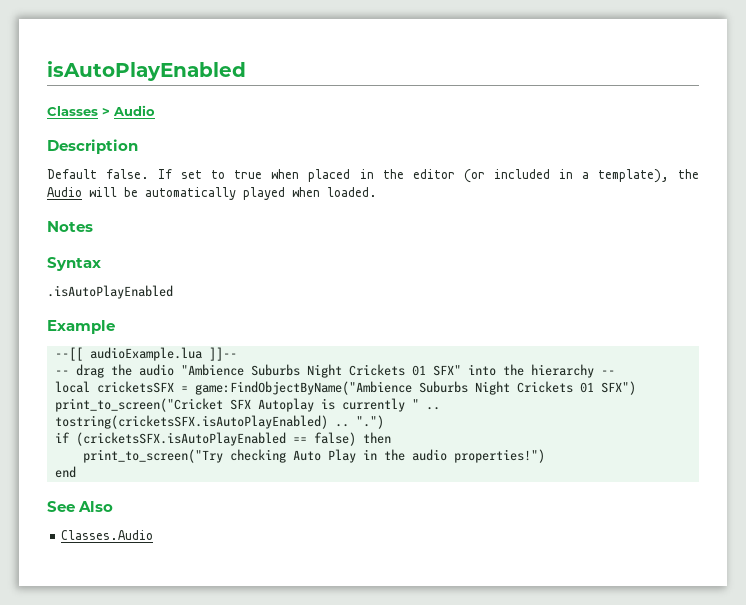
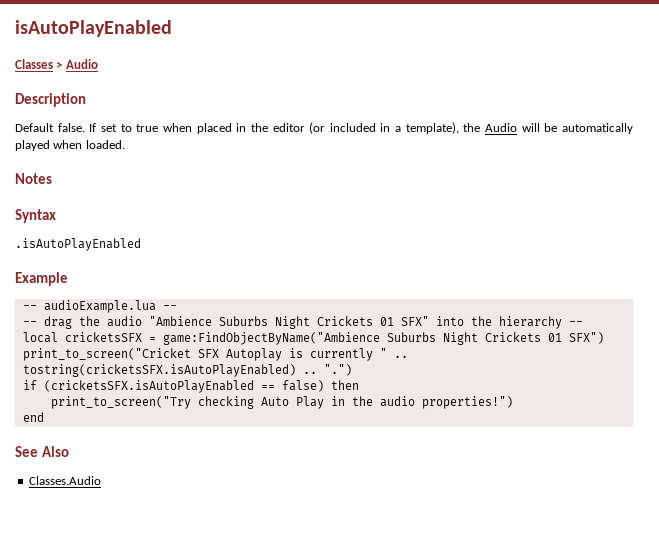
[54,347,237,361] --[[ audioExample.lua ]]-- -> [22,300,177,313] -- audioExample.lua --

